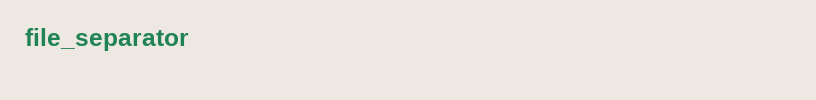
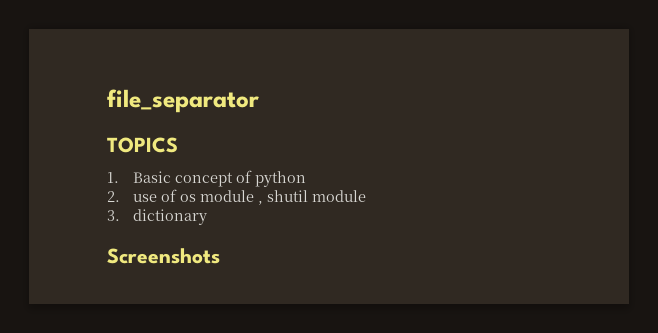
(189, 39) none -> [107,137,178,153] [107,170,306,187] [107,189,366,205] [107,209,207,225] [107,248,220,264] // TOPICS // 1. Basic concept of python // 2. use of os module , shutil module // 3. dictionary // Screenshots

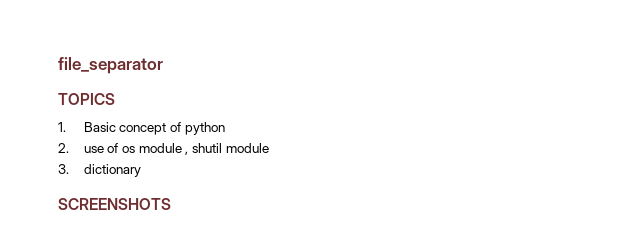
[107,248,220,264] Screenshots -> [58,198,171,210] SCREENSHOTS

